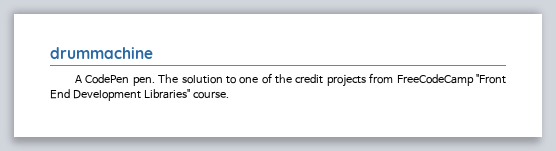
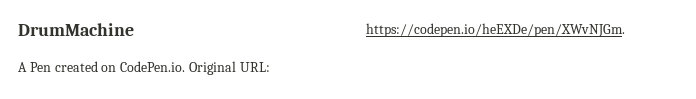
[50,47,153,59] drummachine -> [18,23,134,36] DrumMachine
[85,73,506,87] [50,89,229,101] CodePen pen. The solution to one of the credit projects from FreeCodeCamp "Front End Development Libraries" course. -> [29,61,270,75] [366,23,625,37] Pen created on CodePen.io. Original URL: https://codepen.io/heEXDe/pen/XWvNJGm.

